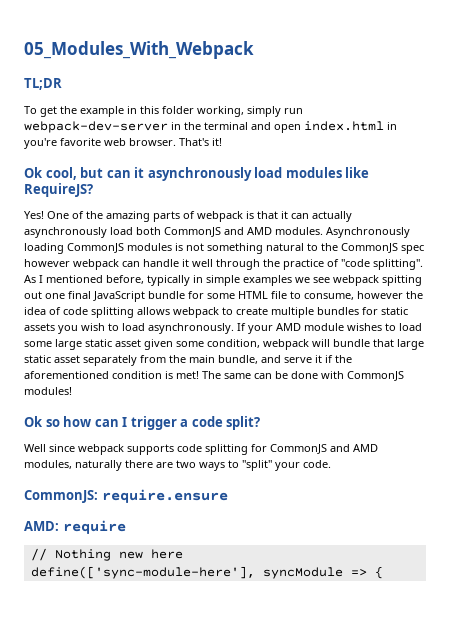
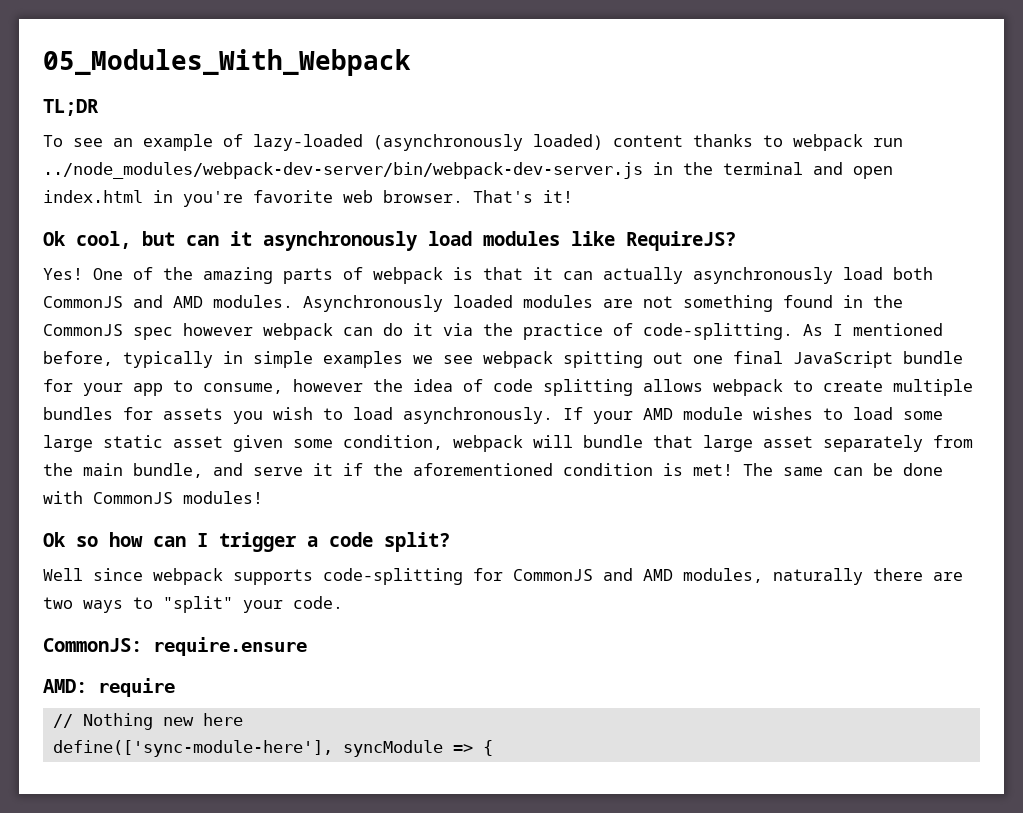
[40,106,303,117] [24,121,168,133] get the example in this folder working, simply run webpack-dev-server -> [73,134,903,151] [43,162,643,179] see an example of lazy-loaded (asynchronously loaded) content thanks to webpack run ../node_modules/webpack-dev-server/bin/webpack-dev-server.js
[24,243,318,254] loading CommonJS modules is not something natural to -> [453,295,863,312] loaded modules are not something found in
[143,259,260,270] handle it well through -> [383,323,473,336] do it via
[341,259,423,270] "code splitting". -> [643,323,793,340] code-splitting.
[207,291,287,299] some HTML file -> [83,383,163,396] your app
[381,307,408,315] static -> (153, 413) none
[24,355,51,363] static -> (753, 443) none
[177,444,248,455] code splitting -> [323,568,463,585] code-splitting

